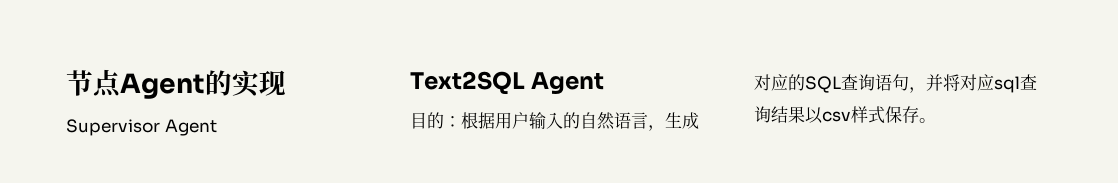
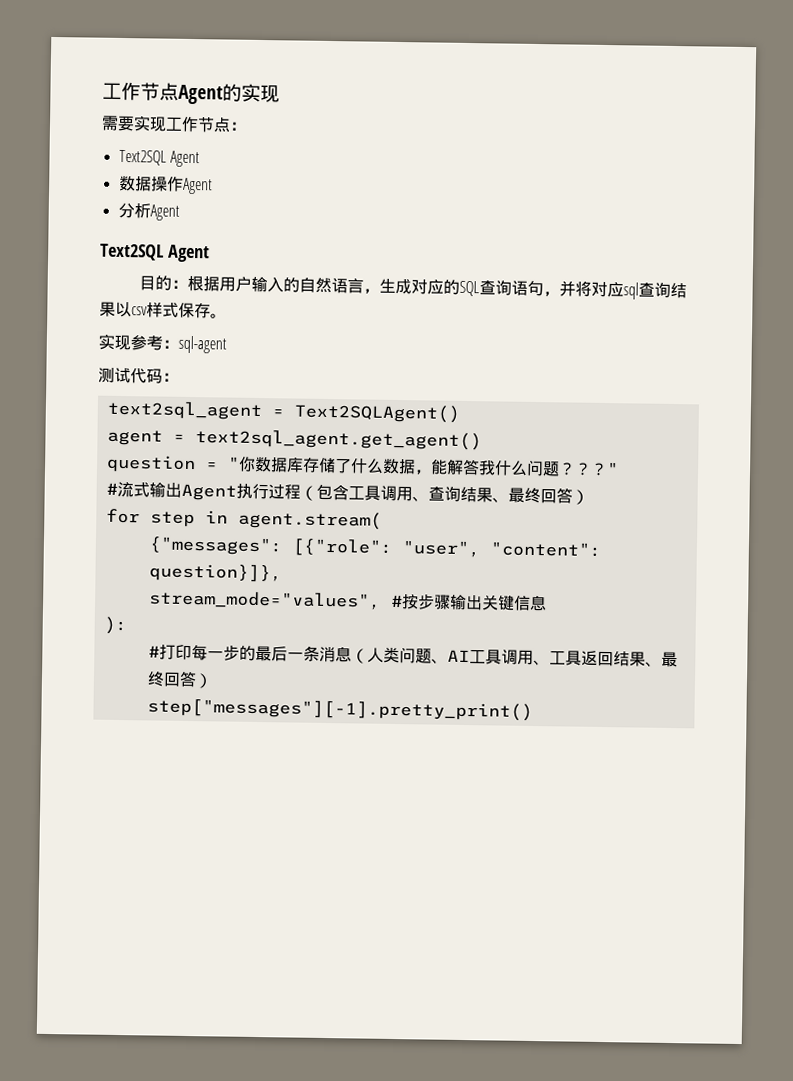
(66, 83) none -> [102,81,141,101] 工作
[66,119,160,136] Supervisor -> [101,115,247,133] [118,149,200,168] [118,175,213,195] [117,202,151,219] 需要实现工作节点： // Text2SQL Agent // 数据操作Agent // 分析
(936, 120) none -> [98,333,227,354] [98,367,179,384] [106,400,460,423] [106,429,482,451] [105,454,619,477] [105,481,589,505] [105,508,382,530] [148,536,601,558] [148,563,282,583] [148,590,547,612] [103,616,127,635] [147,644,678,668] [146,670,213,689] [146,698,533,721] // 实现参考：sql-agent // 测试代码： // text2sql_agent = Text2SQLAgent() // agent = text2sql_agent.get_agent() // question = "你数据库存储了什么数据，能解答我什么问题？？？" // #流式输出Agent执行过程（包含工具调用、查询结果、最终回答） // for step in agent.stream( // {"messages": [{"role": "user", "content": question}]}, // stream_mode="values", #按步骤输出关键信息 // ): // #打印每一步的最后一条消息（人类问题、AI工具调用、工具返回结果、最终回答） // step["messages"][-1].pretty_print()

